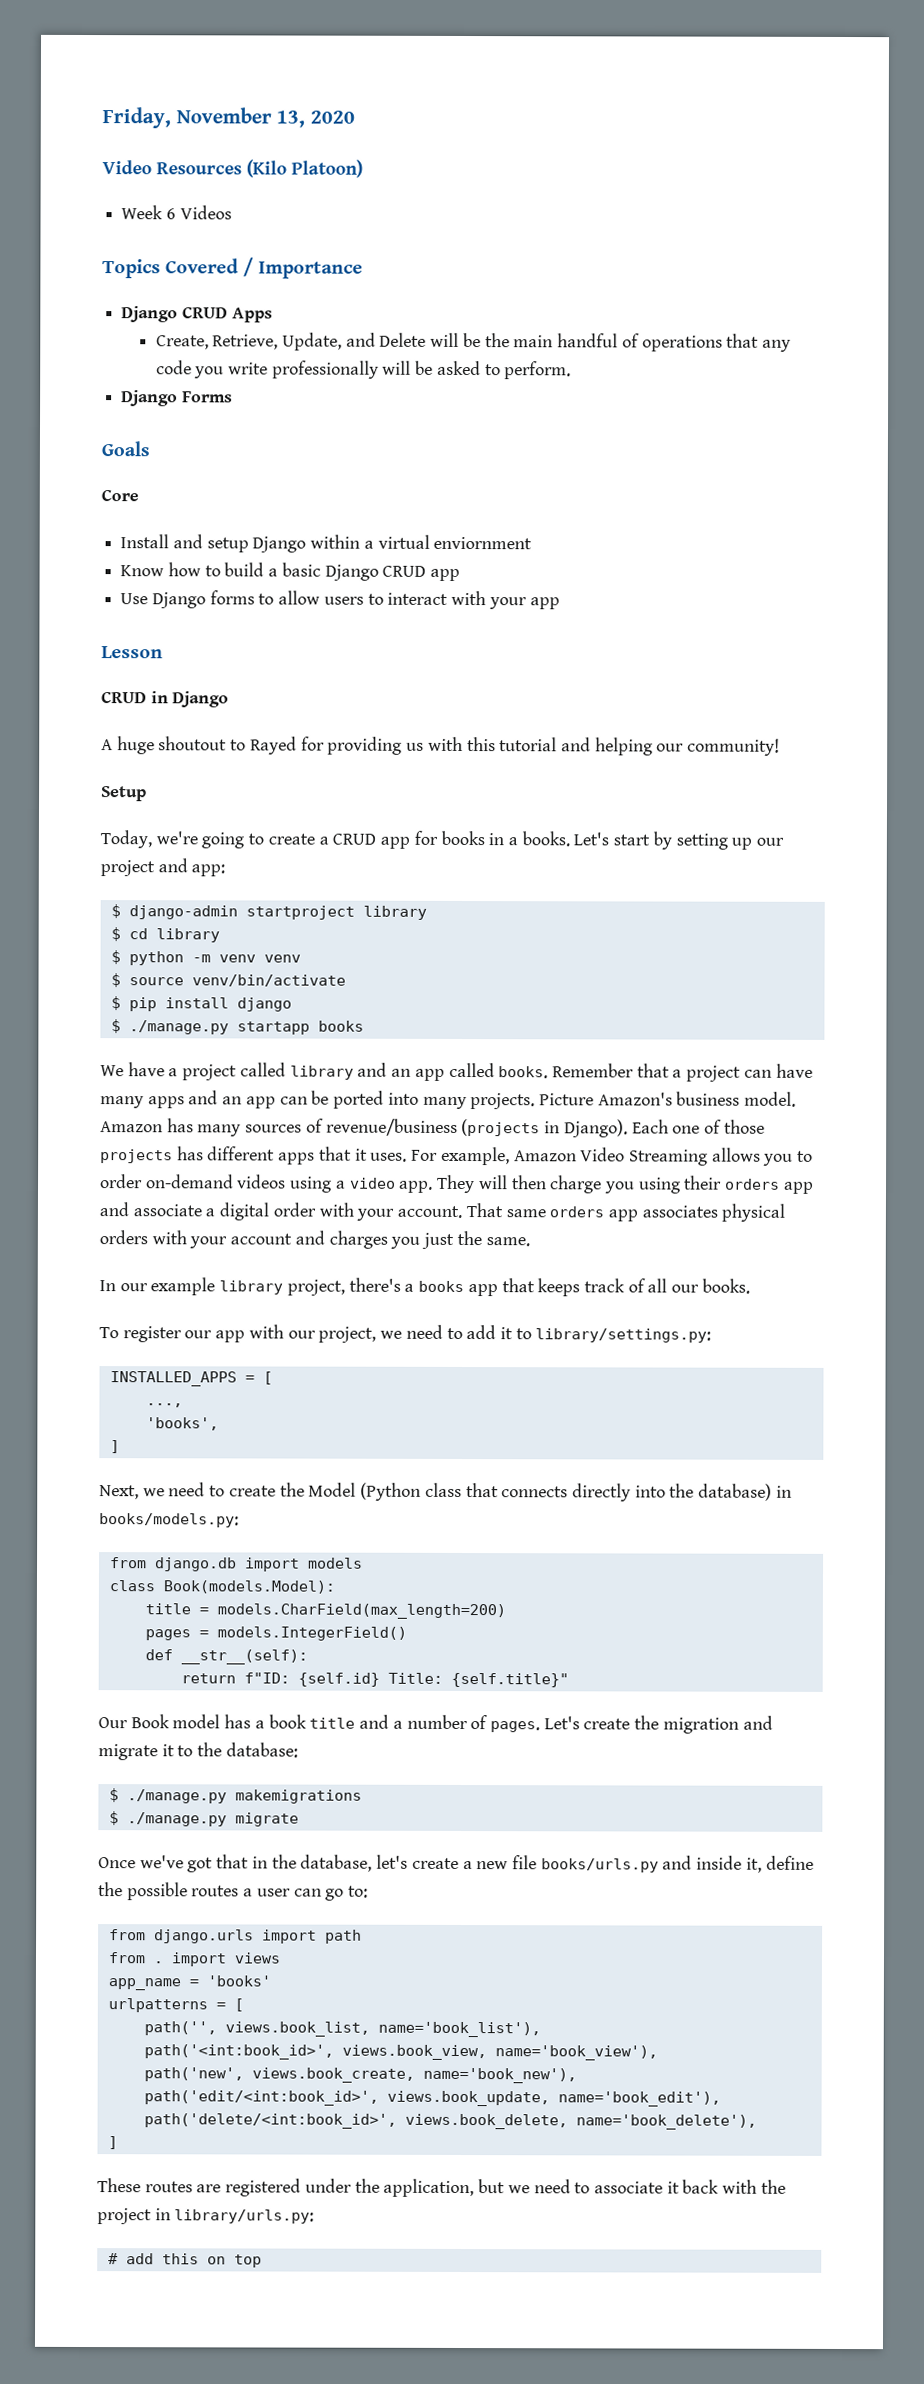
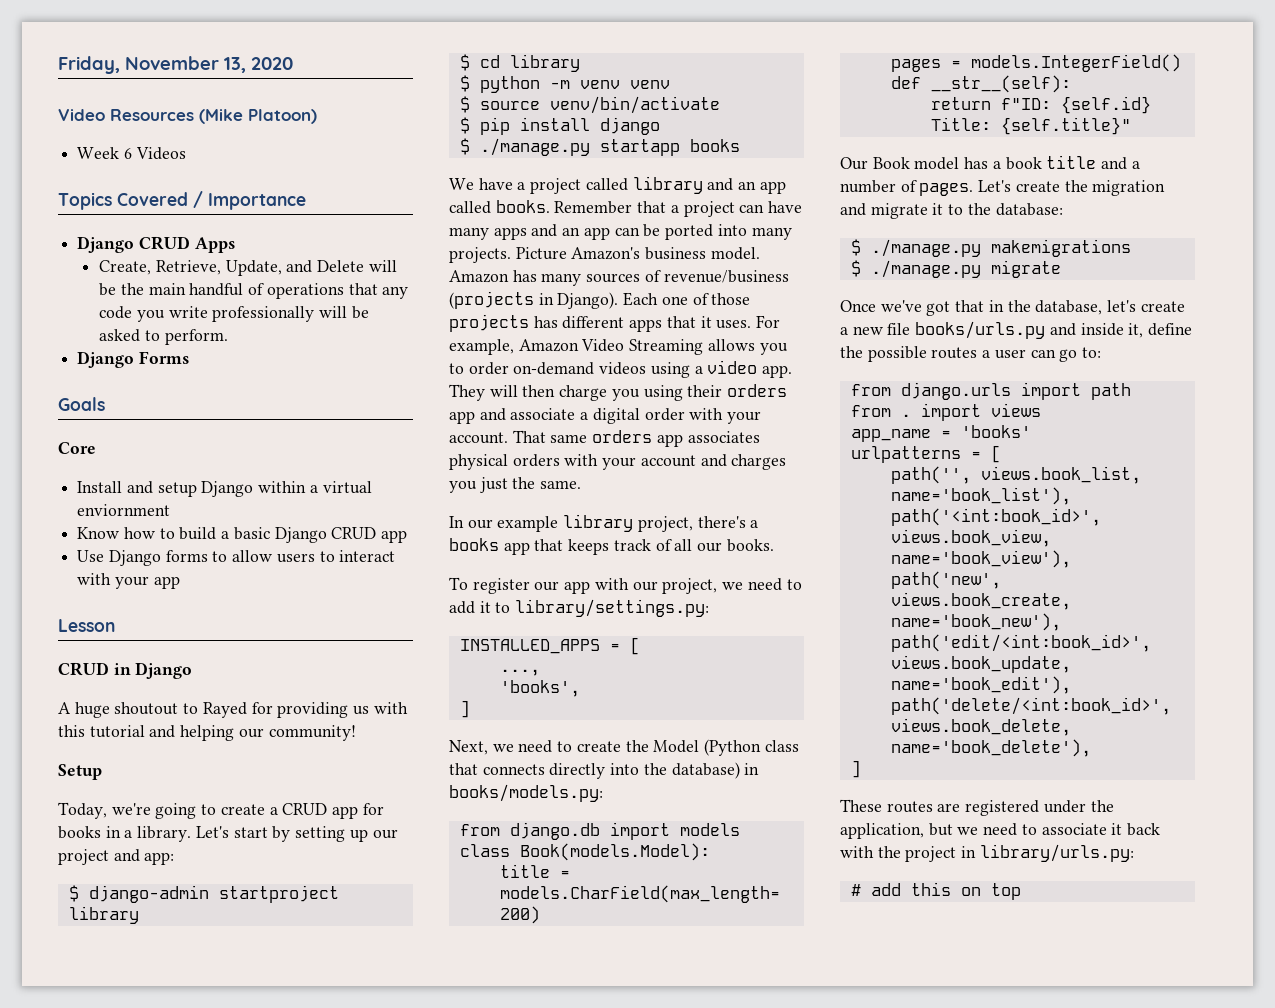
[246,159,287,178] (Kilo -> [199,109,243,124] (Mike
[521,831,570,847] books. -> [137,826,192,842] library.

